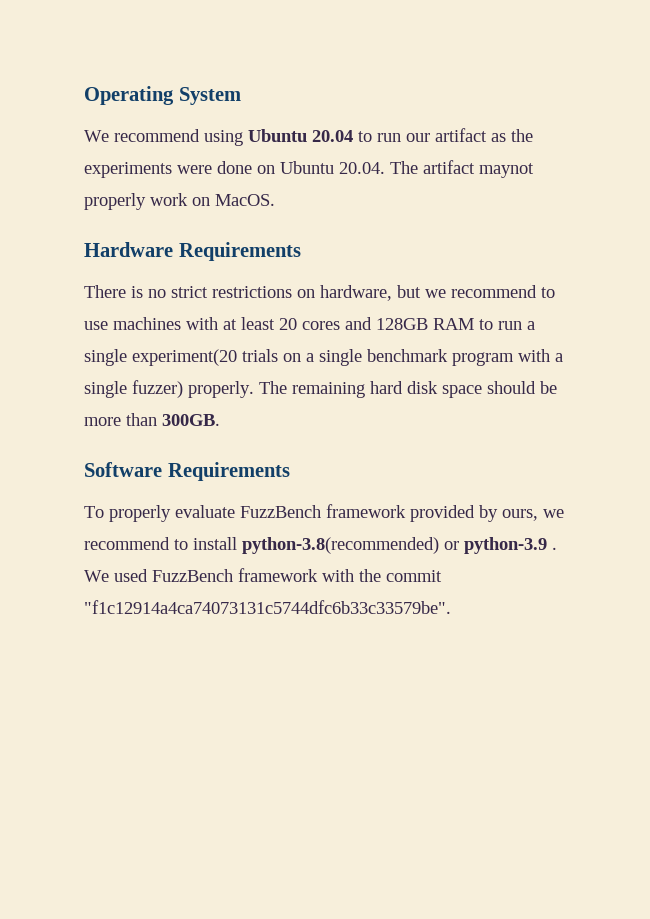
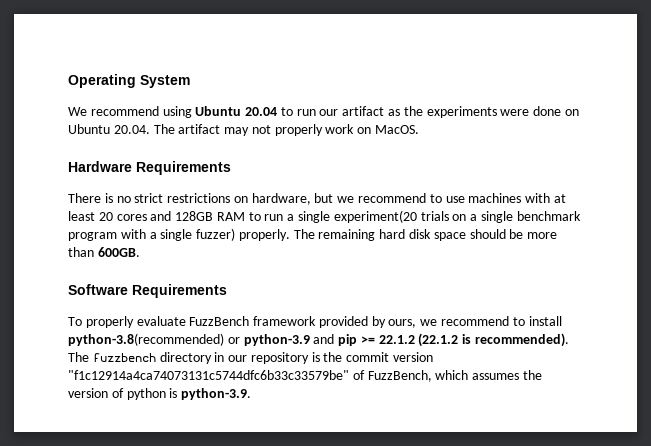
[479,163,534,178] maynot -> [224,125,271,136] may not
[162,414,220,426] 300GB. -> [97,247,140,257] 600GB.
[552,547,557,550] [84,568,442,582] [84,600,451,614] . We used FuzzBench framework with the commit "f1c12914a4ca74073131c5744dfc6b33c33579be". -> [313,333,570,347] [68,352,434,364] [68,370,542,382] [68,388,252,400] and pip >= 22.1.2 (22.1.2 is recommended). The fuzzbench directory in our repository is the commit version "f1c12914a4ca74073131c5744dfc6b33c33579be" of FuzzBench, which assumes the version of python is python-3.9.

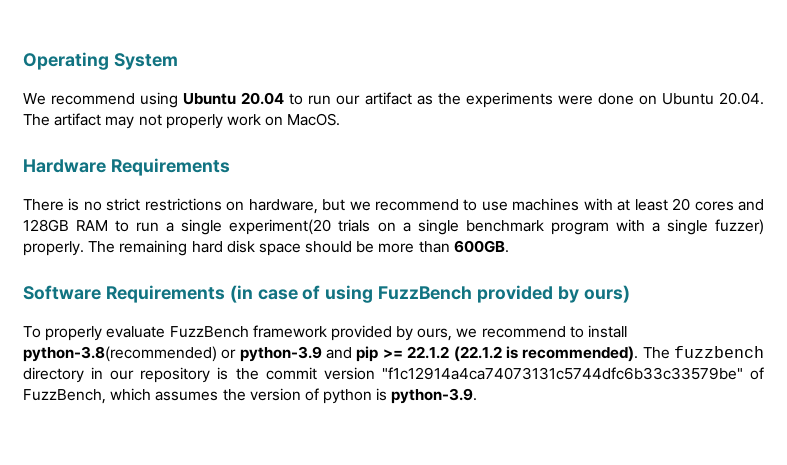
(227, 291) none -> [229,285,630,303] (in case of using FuzzBench provided by ours)

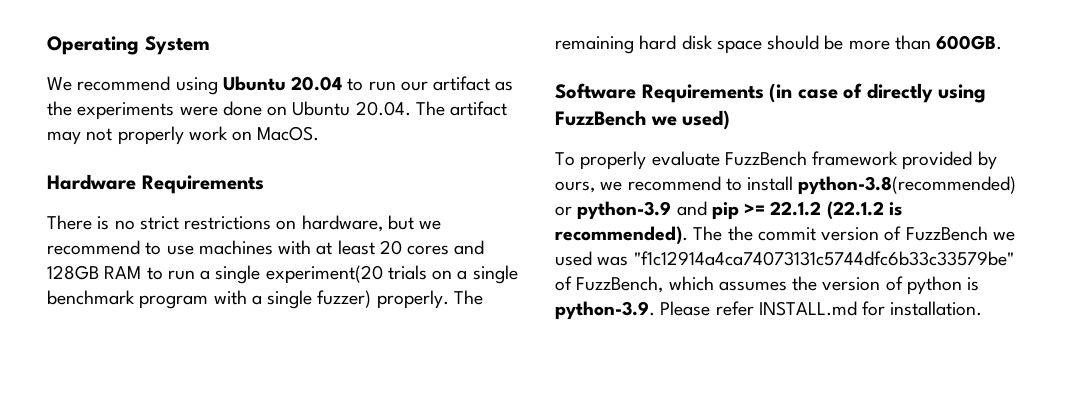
(321, 292) none -> [866,83,933,103] directly
[477,285,630,303] provided by ours) -> [650,110,731,130] we used)
[674,346,764,358] [23,367,375,383] fuzzbench directory in our repository is the commit version -> [727,226,1015,241] [555,251,629,266] the commit version of FuzzBench we used was
(478, 396) none -> [660,301,983,316] Please refer INSTALL.md for installation.

